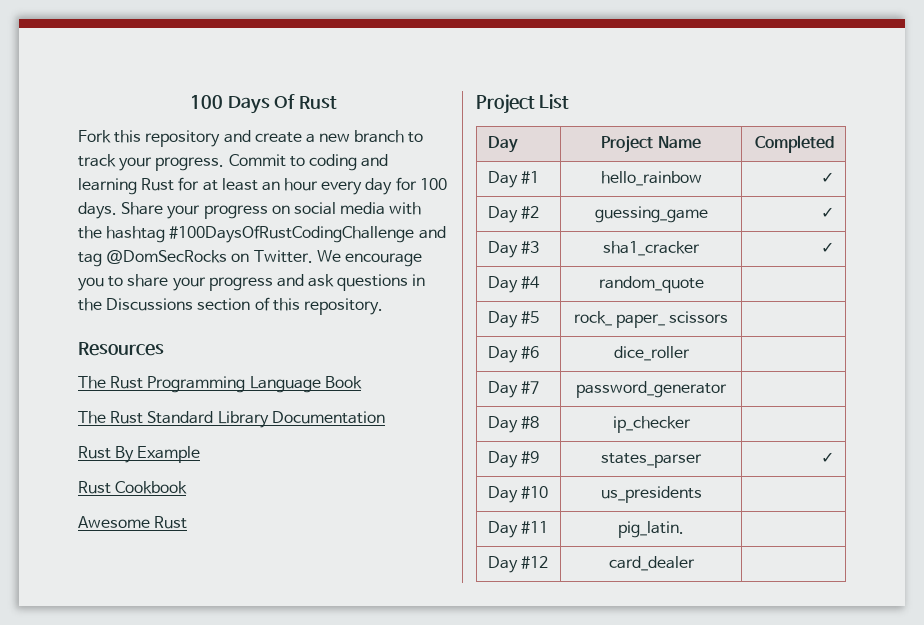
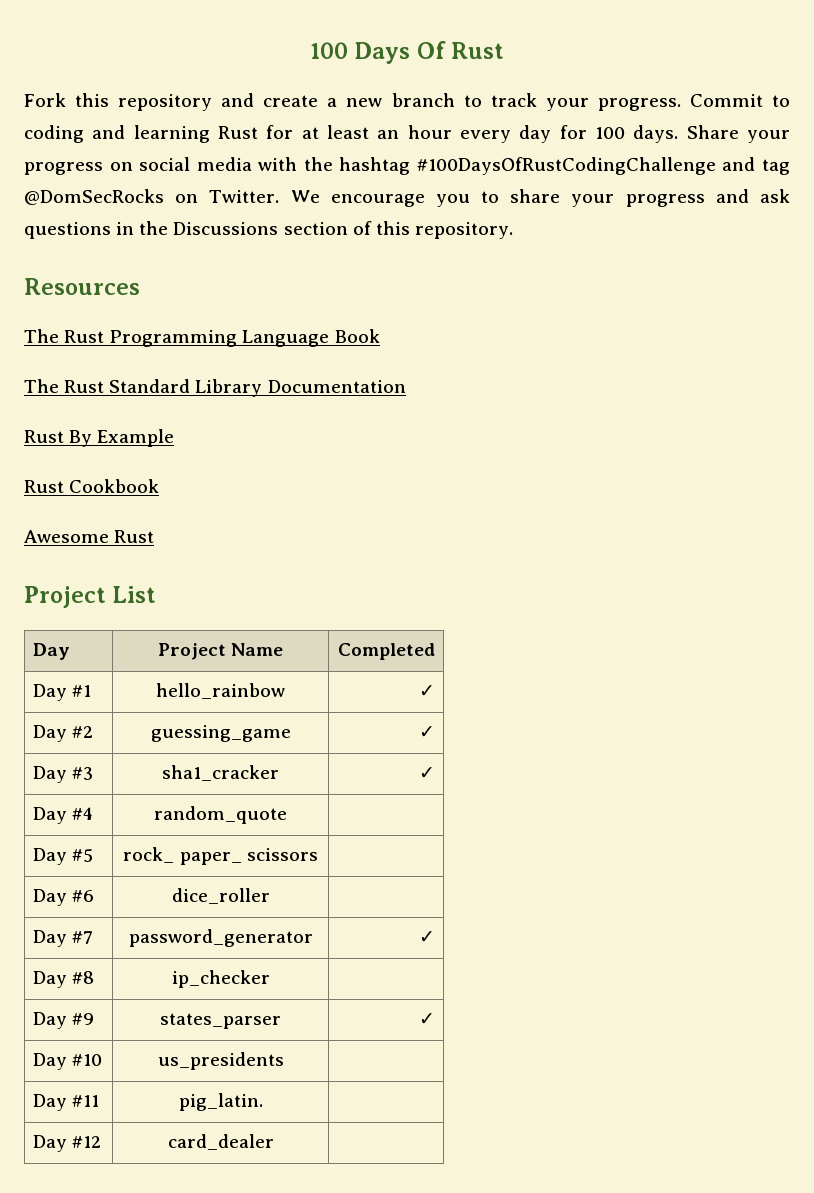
(727, 389) none -> [419,931,436,943] ✓

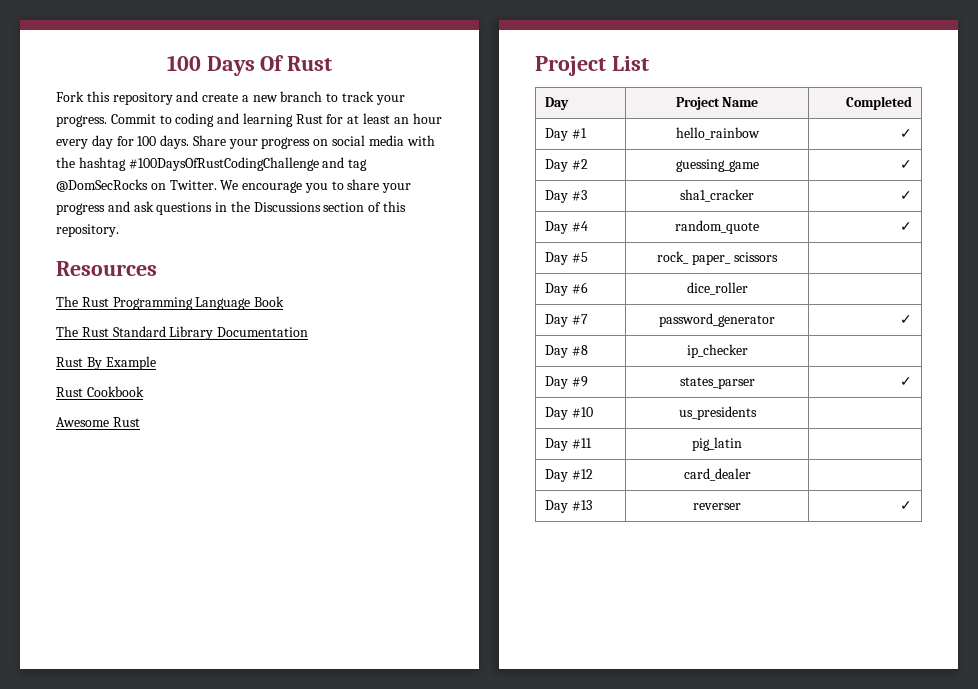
(287, 815) none -> [899,222,912,231] ✓
[178,1093,263,1111] pig_latin. -> [692,437,742,451] pig_latin
(274, 1142) none -> [545,500,592,513] [693,503,741,510] [899,501,912,510] // Day #13 | reverser | ✓

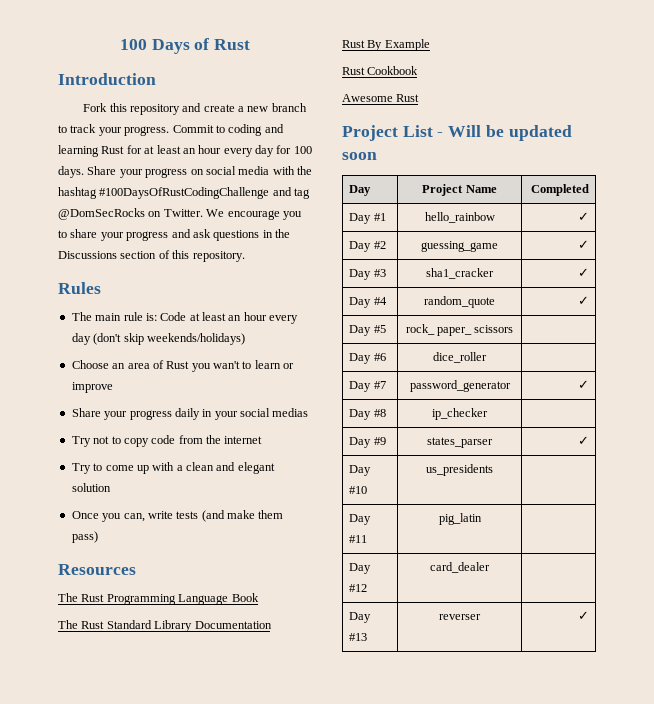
[260,55,333,71] Of Rust -> [194,38,251,50] [58,73,156,85] of Rust // Introduction
(119, 230) none -> [58,282,101,294] [71,312,299,324] [71,333,245,345] [71,360,295,372] [71,382,113,393] [71,408,309,420] [71,435,263,447] [71,462,275,474] [71,483,111,492] [71,510,284,522] [71,531,98,543] // Rules // The main rule is: Code at least an hour every day (don't skip weekends/holidays) // Choose an area of Rust you wan't to learn or improve // Share your progress daily in your social medias // Try not to copy code from the internet // Try to come up with a clean and elegant solution // Once you can, write tests (and make them pass)
(649, 63) none -> [437,125,572,141] [342,152,377,160] - Will be updated soon

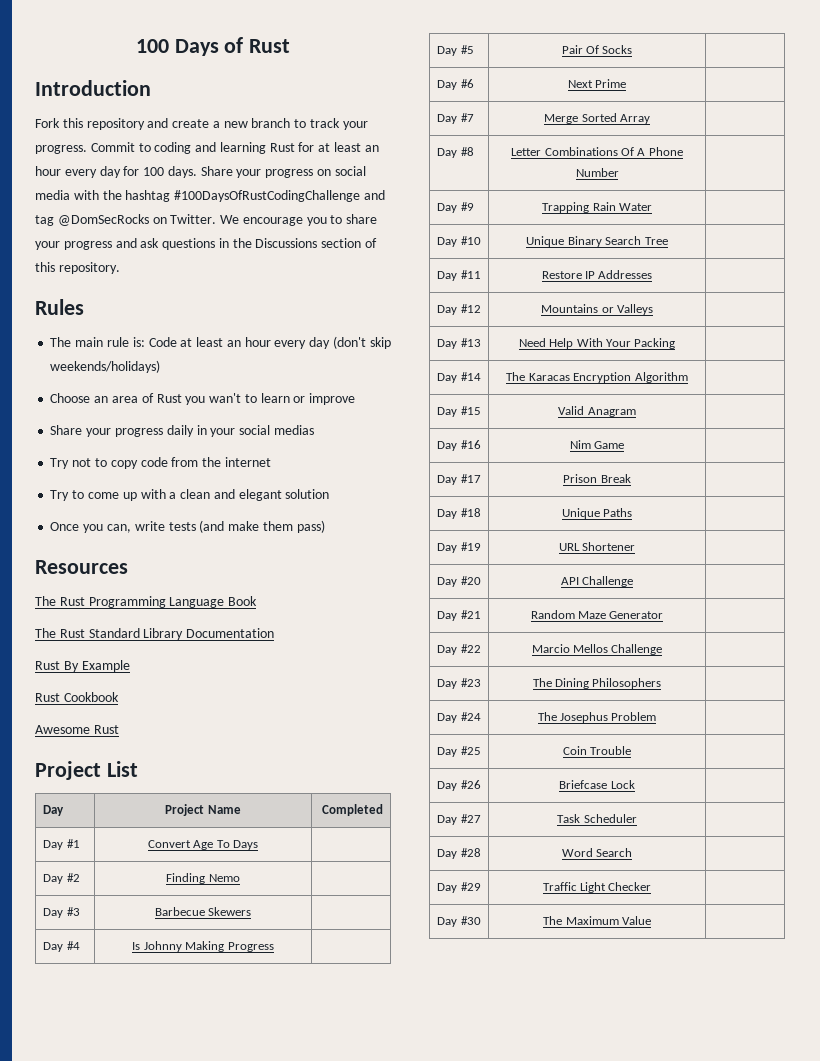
[437,125,572,141] [342,152,377,160] - Will be updated soon -> (138, 769) none
[424,212,495,223] [577,212,589,221] hello_rainbow | ✓ -> [147,840,259,850] Convert Age To Days |
[421,241,498,252] [577,240,589,249] guessing_game | ✓ -> [166,873,240,884] Finding Nemo |
[426,268,494,279] [577,268,589,277] sha1_cracker | ✓ -> [154,907,252,916] Barbecue Skewers |
[424,296,495,308] [577,296,589,305] random_quote | ✓ -> [132,941,274,952] Is Johnny Making Progress |
[405,324,514,336] rock_ paper_ scissors -> [561,45,633,54] Pair Of Socks
[433,352,487,363] dice_roller -> [567,79,627,88] Next Prime
[409,380,511,392] [577,380,589,389] password_generator | ✓ -> [544,113,650,124] Merge Sorted Array |
[432,408,488,420] ip_checker -> [511,147,683,156] [575,168,619,177] Letter Combinations Of A Phone Number
[427,437,493,448] [577,436,589,445] states_parser | ✓ -> [542,202,652,213] Trapping Rain Water |
[426,464,493,476] us_presidents -> [526,236,668,247] Unique Binary Search Tree
[438,513,482,525] pig_latin -> [541,270,653,279] Restore IP Addresses
[430,562,490,573] card_dealer -> [541,304,653,315] Mountains or Valleys
[439,614,481,620] [577,611,589,620] reverser | ✓ -> [518,338,676,349] [437,372,481,383] [506,372,688,383] [437,406,481,417] [558,406,636,417] [437,440,481,451] [569,440,625,449] [437,474,481,485] [563,474,631,483] [437,508,481,519] [561,508,633,519] [437,542,481,553] [558,542,636,551] [437,576,481,587] [560,576,634,587] [437,610,481,621] [530,610,664,619] [437,644,481,655] [531,644,663,655] [437,678,481,689] [532,678,662,689] [437,712,481,723] [537,712,657,723] [437,746,481,757] [562,746,632,755] [437,780,481,791] [559,780,635,789] [437,814,481,825] [557,814,637,823] [437,848,481,859] [561,848,633,857] [437,882,481,893] [542,882,652,893] [437,916,481,927] [543,916,651,925] Need Help With Your Packing | // Day #14 | The Karacas Encryption Algorithm | // Day #15 | Valid Anagram | // Day #16 | Nim Game | // Day #17 | Prison Break | // Day #18 | Unique Paths | // Day #19 | URL Shortener | // Day #20 | API Challenge | // Day #21 | Random Maze Generator | // Day #22 | Marcio Mellos Challenge | // Day #23 | The Dining Philosophers | // Day #24 | The Josephus Problem | // Day #25 | Coin Trouble | // Day #26 | Briefcase Lock | // Day #27 | Task Scheduler | // Day #28 | Word Search | // Day #29 | Traffic Light Checker | // Day #30 | The Maximum Value |

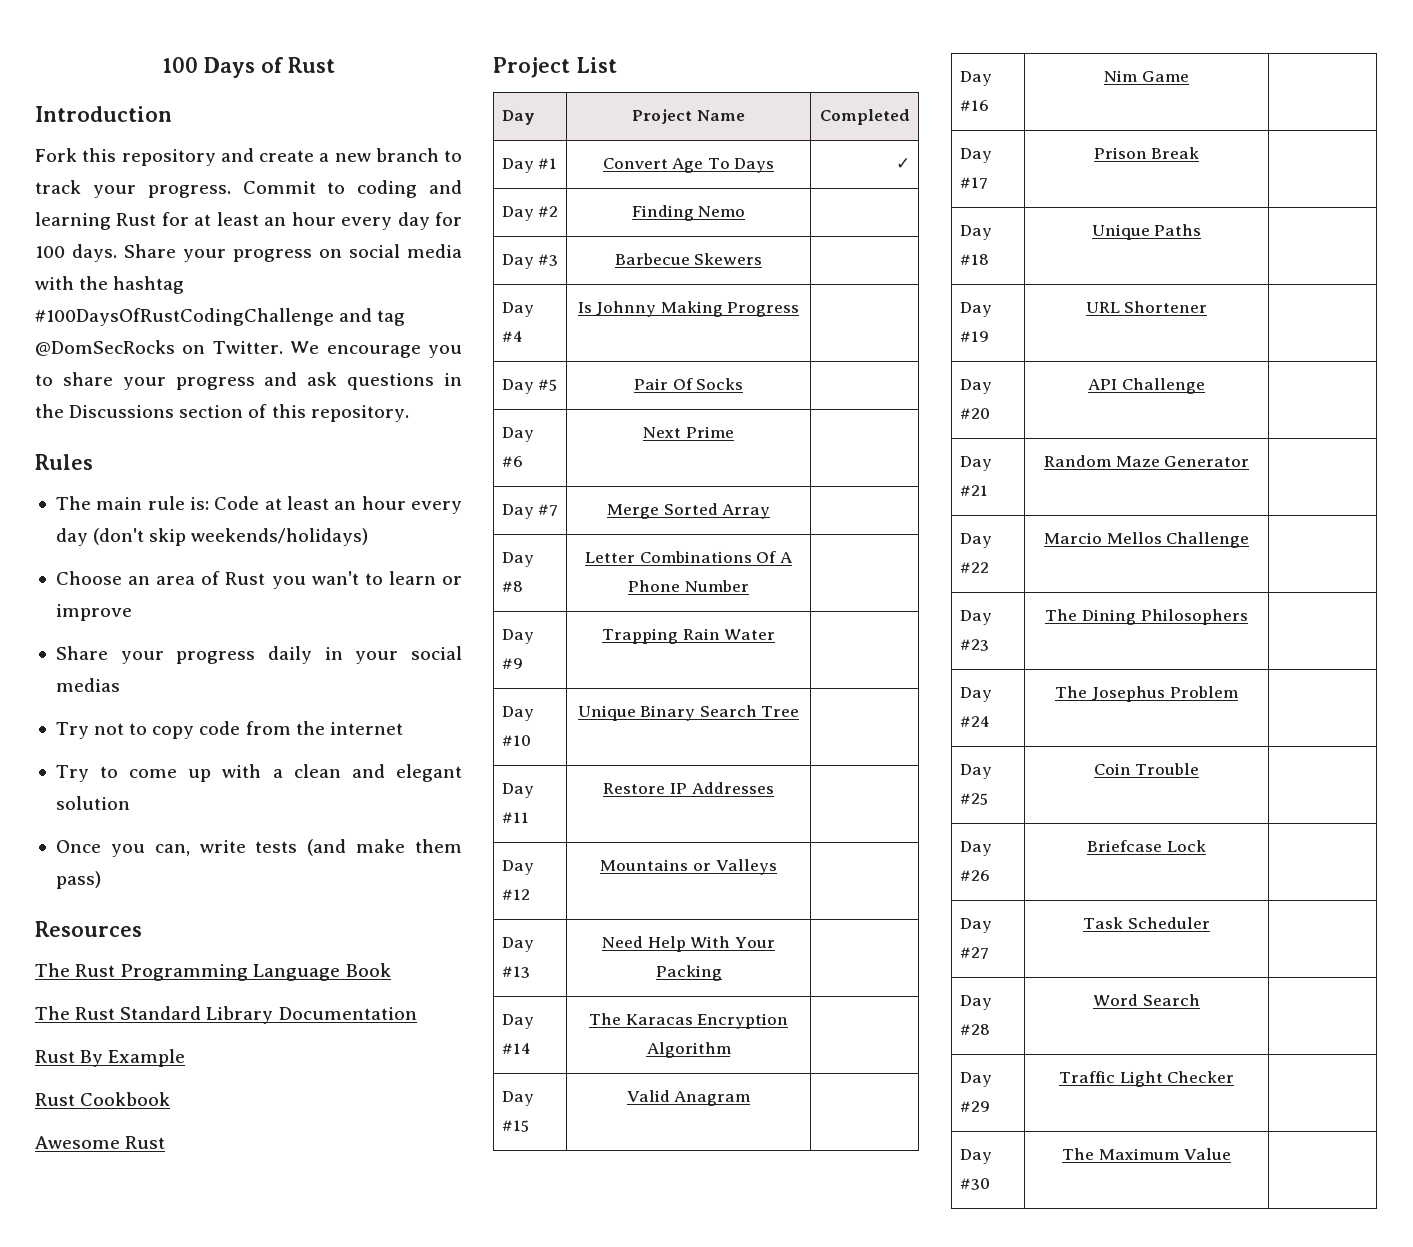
(259, 845) none -> [896,158,911,169] ✓

